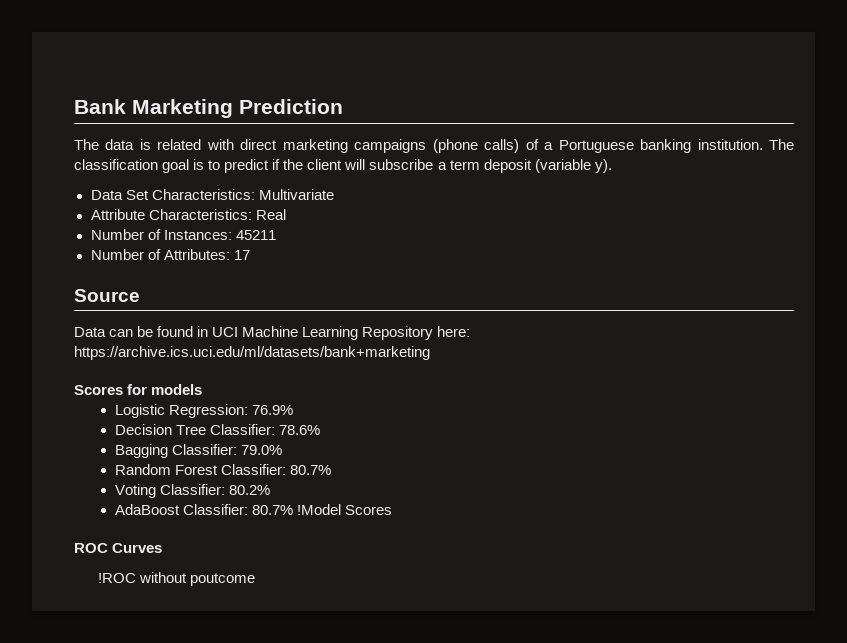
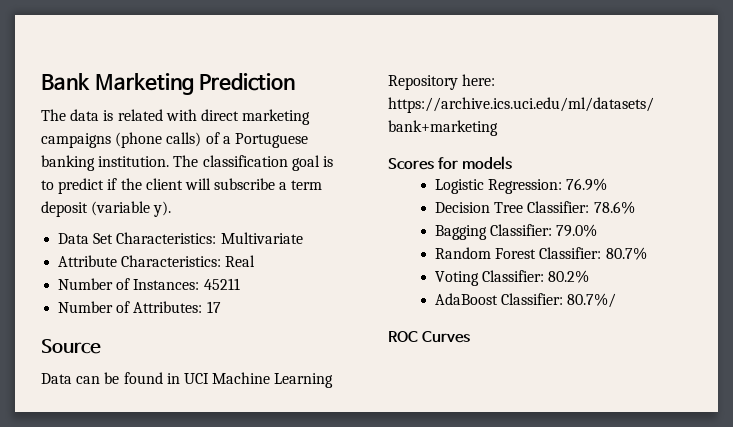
[251,504,392,515] 80.7% !Model Scores -> [567,293,617,308] 80.7%/
[98,572,256,586] // !ROC without poutcome -> (470, 337) none

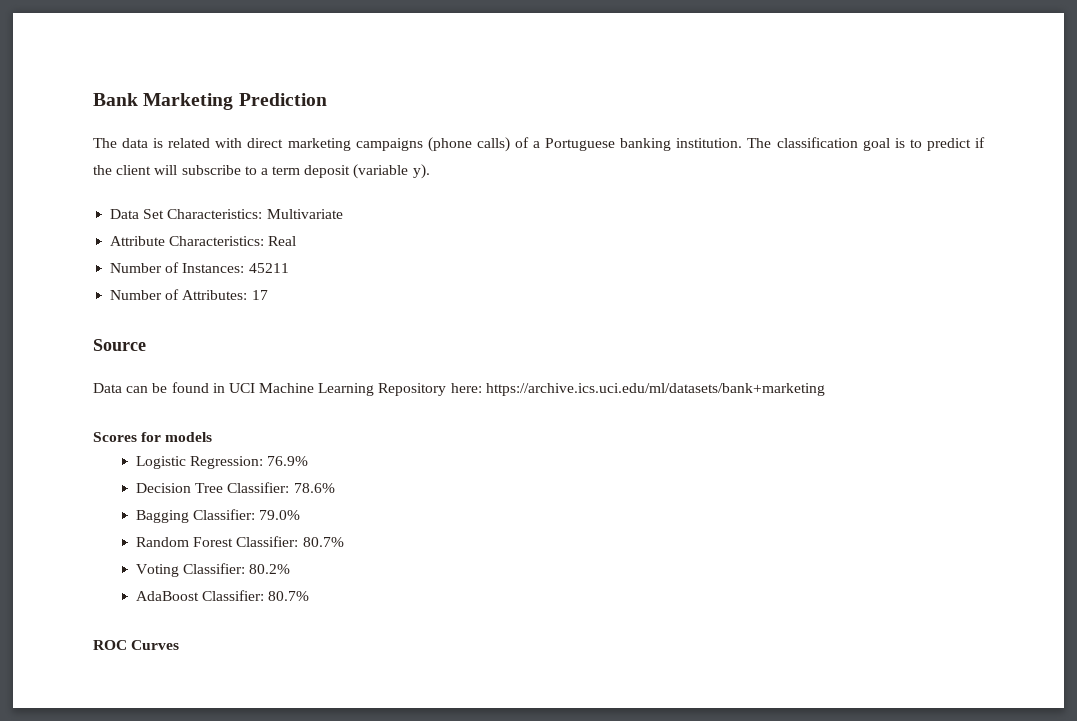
(276, 184) none -> [244,166,257,175] to
[567,293,617,308] 80.7%/ -> [268,591,310,601] 80.7%

